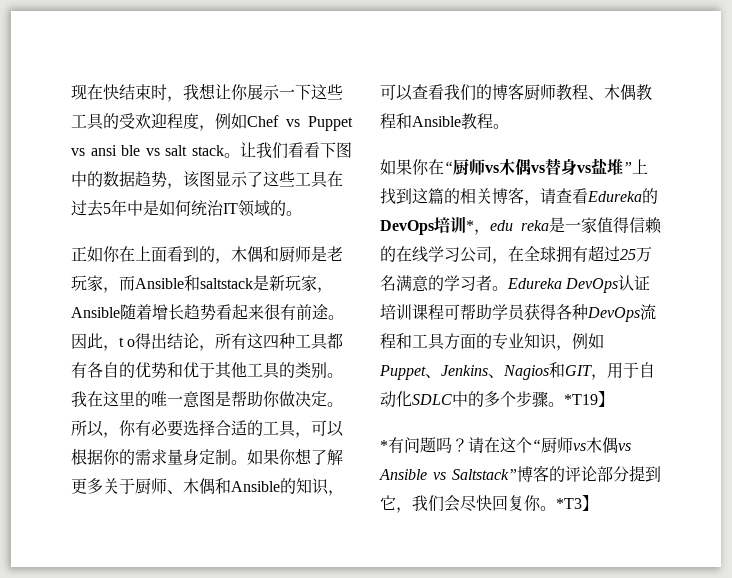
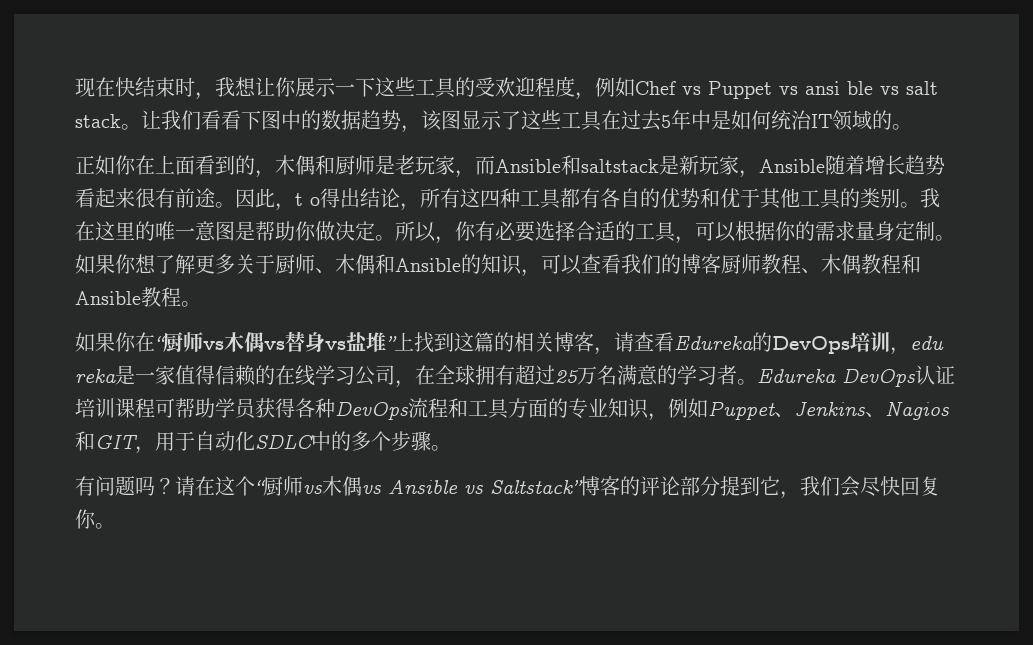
[466,220,474,231] * -> (890, 342) none
[564,391,614,407] [380,440,388,451] *T19】 // * -> (451, 448) //
[556,495,598,511] *T3】 -> (115, 526) none

